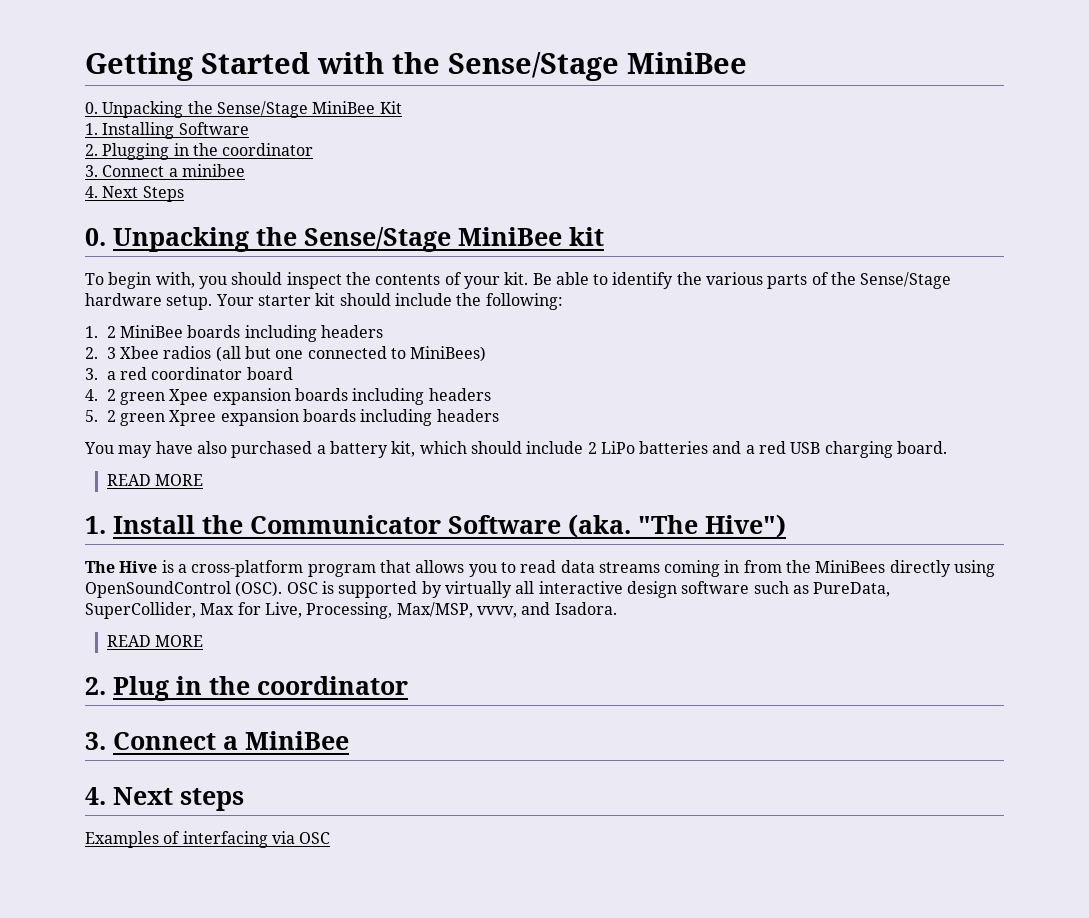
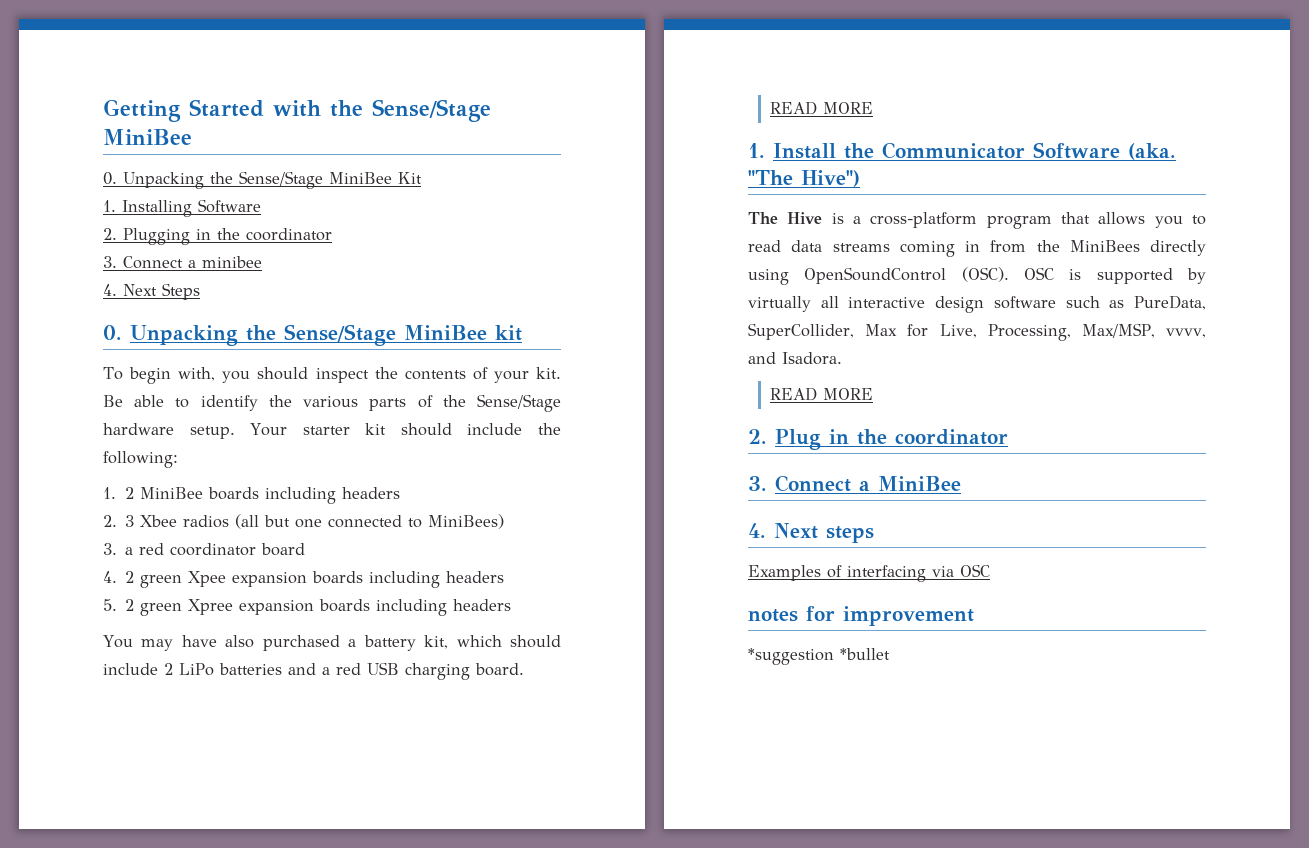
(331, 838) none -> [748,606,974,626] [748,648,890,665] // notes for improvement // *suggestion *bullet

